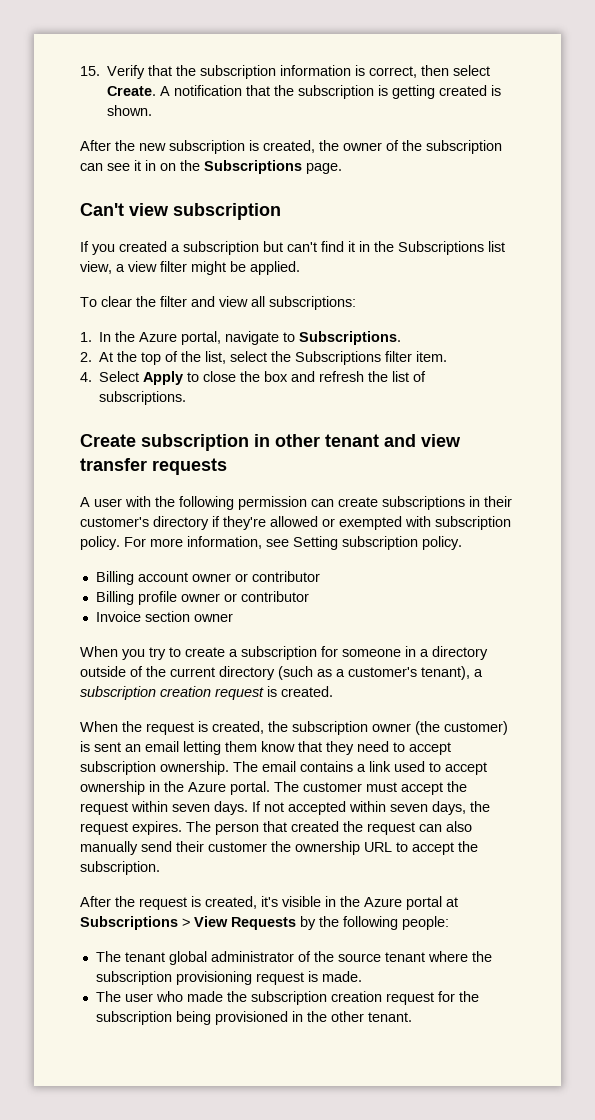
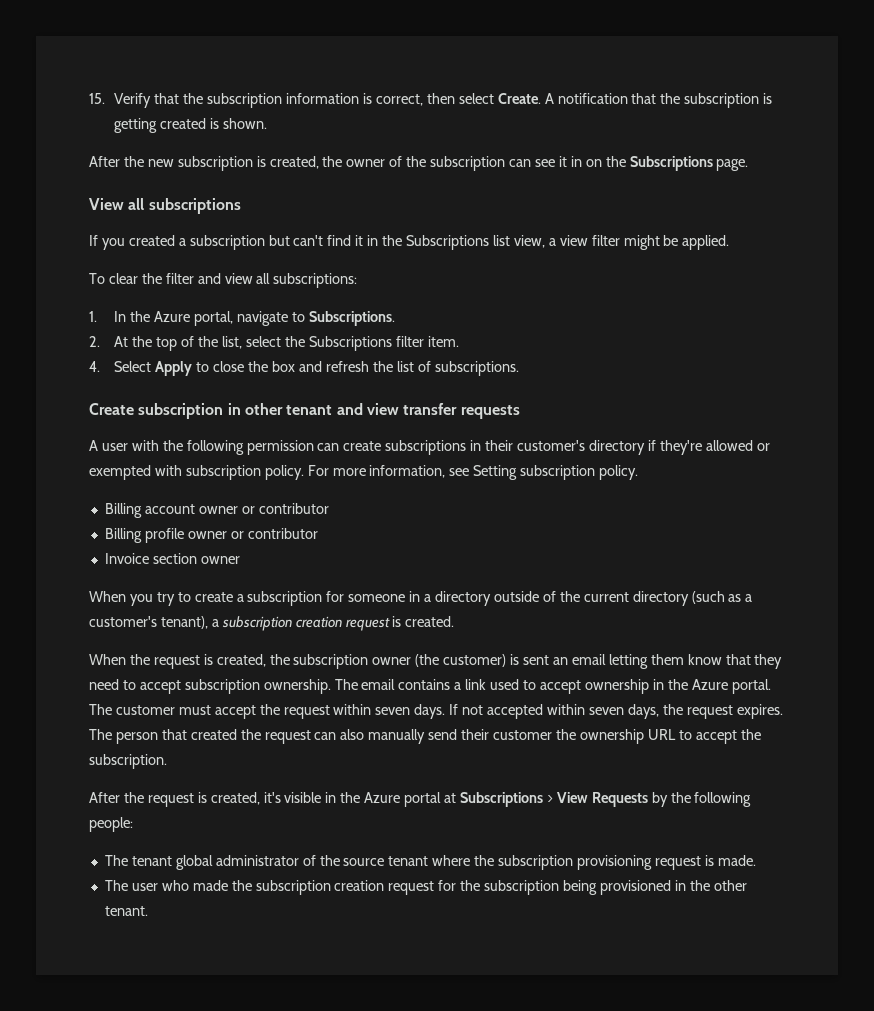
[80,203,281,220] Can't view subscription -> [89,198,241,214] View all subscriptions

